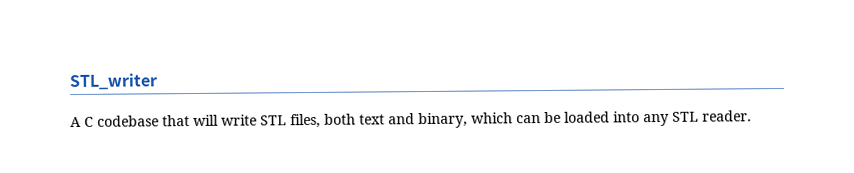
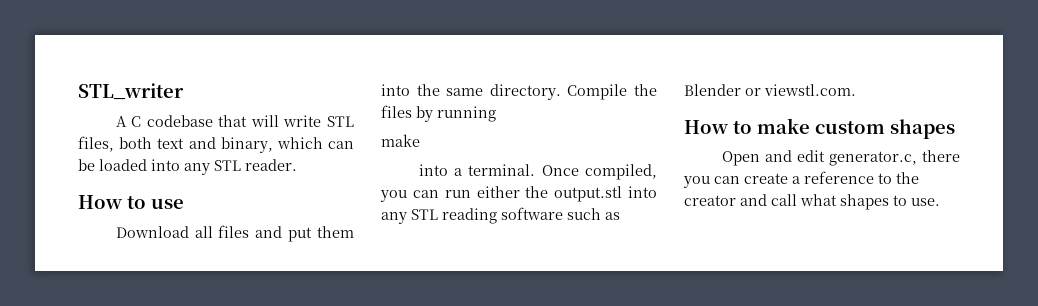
(752, 116) none -> [78,195,184,209] [115,225,354,242] [381,84,657,100] [381,105,496,122] [381,134,420,147] [418,164,657,180] [380,186,657,202] [381,207,620,224] [684,84,856,96] [684,118,955,139] [721,150,960,166] [683,171,919,188] [684,194,940,210] // How to use // Download all files and put them into the same directory. Compile the files by running // make // into a terminal. Once compiled, you can run either the output.stl into any STL reading software such as Blender or viewstl.com. // How to make custom shapes // Open and edit generator.c, there you can create a reference to the creator and call what shapes to use.

